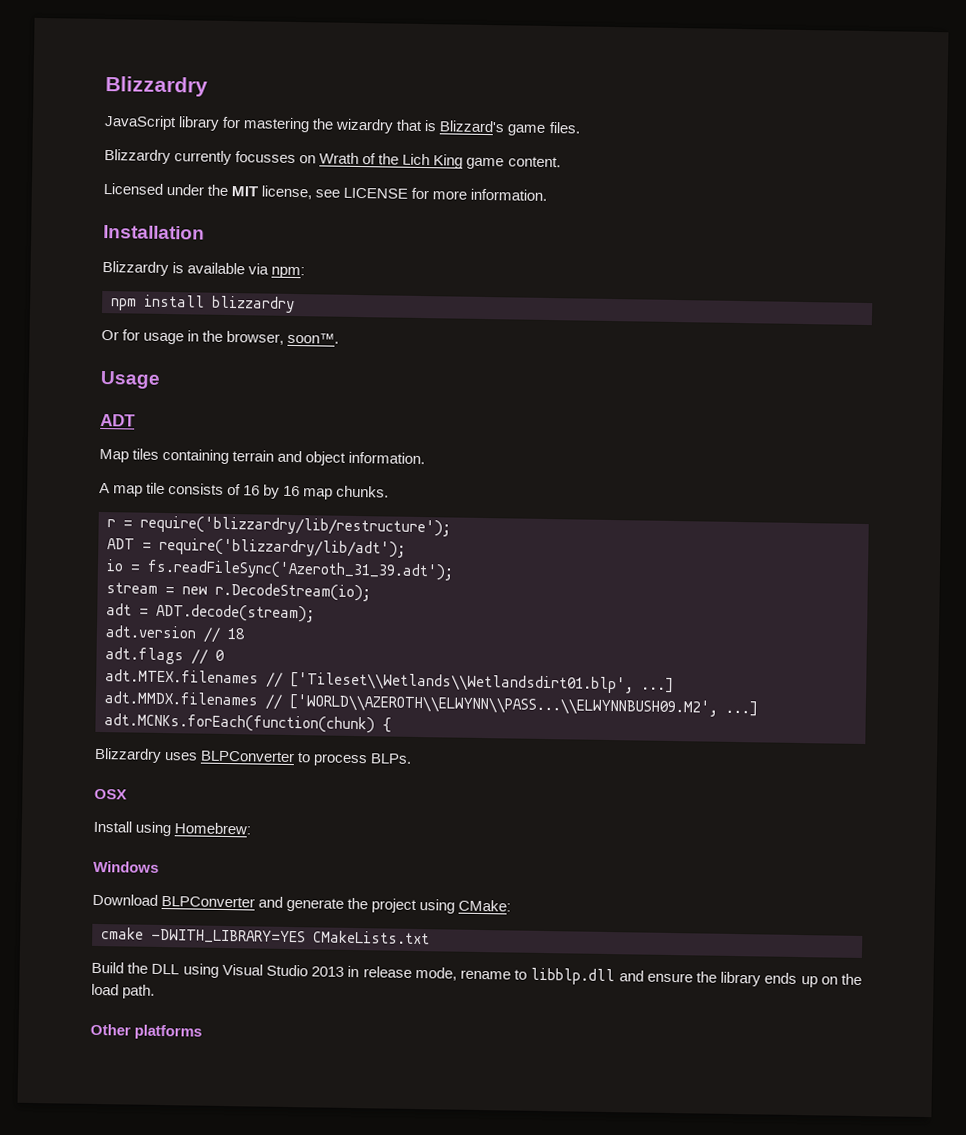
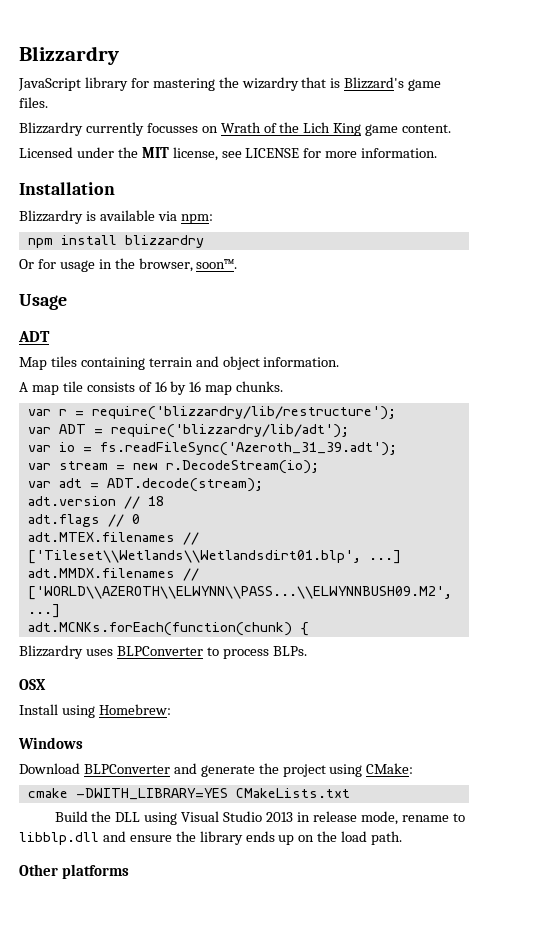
(390, 491) none -> [27,409,51,416] var
(451, 526) none -> [27,427,51,434] var
(406, 547) none -> [27,445,51,452] var
(454, 570) none -> [27,463,51,470] var
(371, 592) none -> [27,481,51,488] var

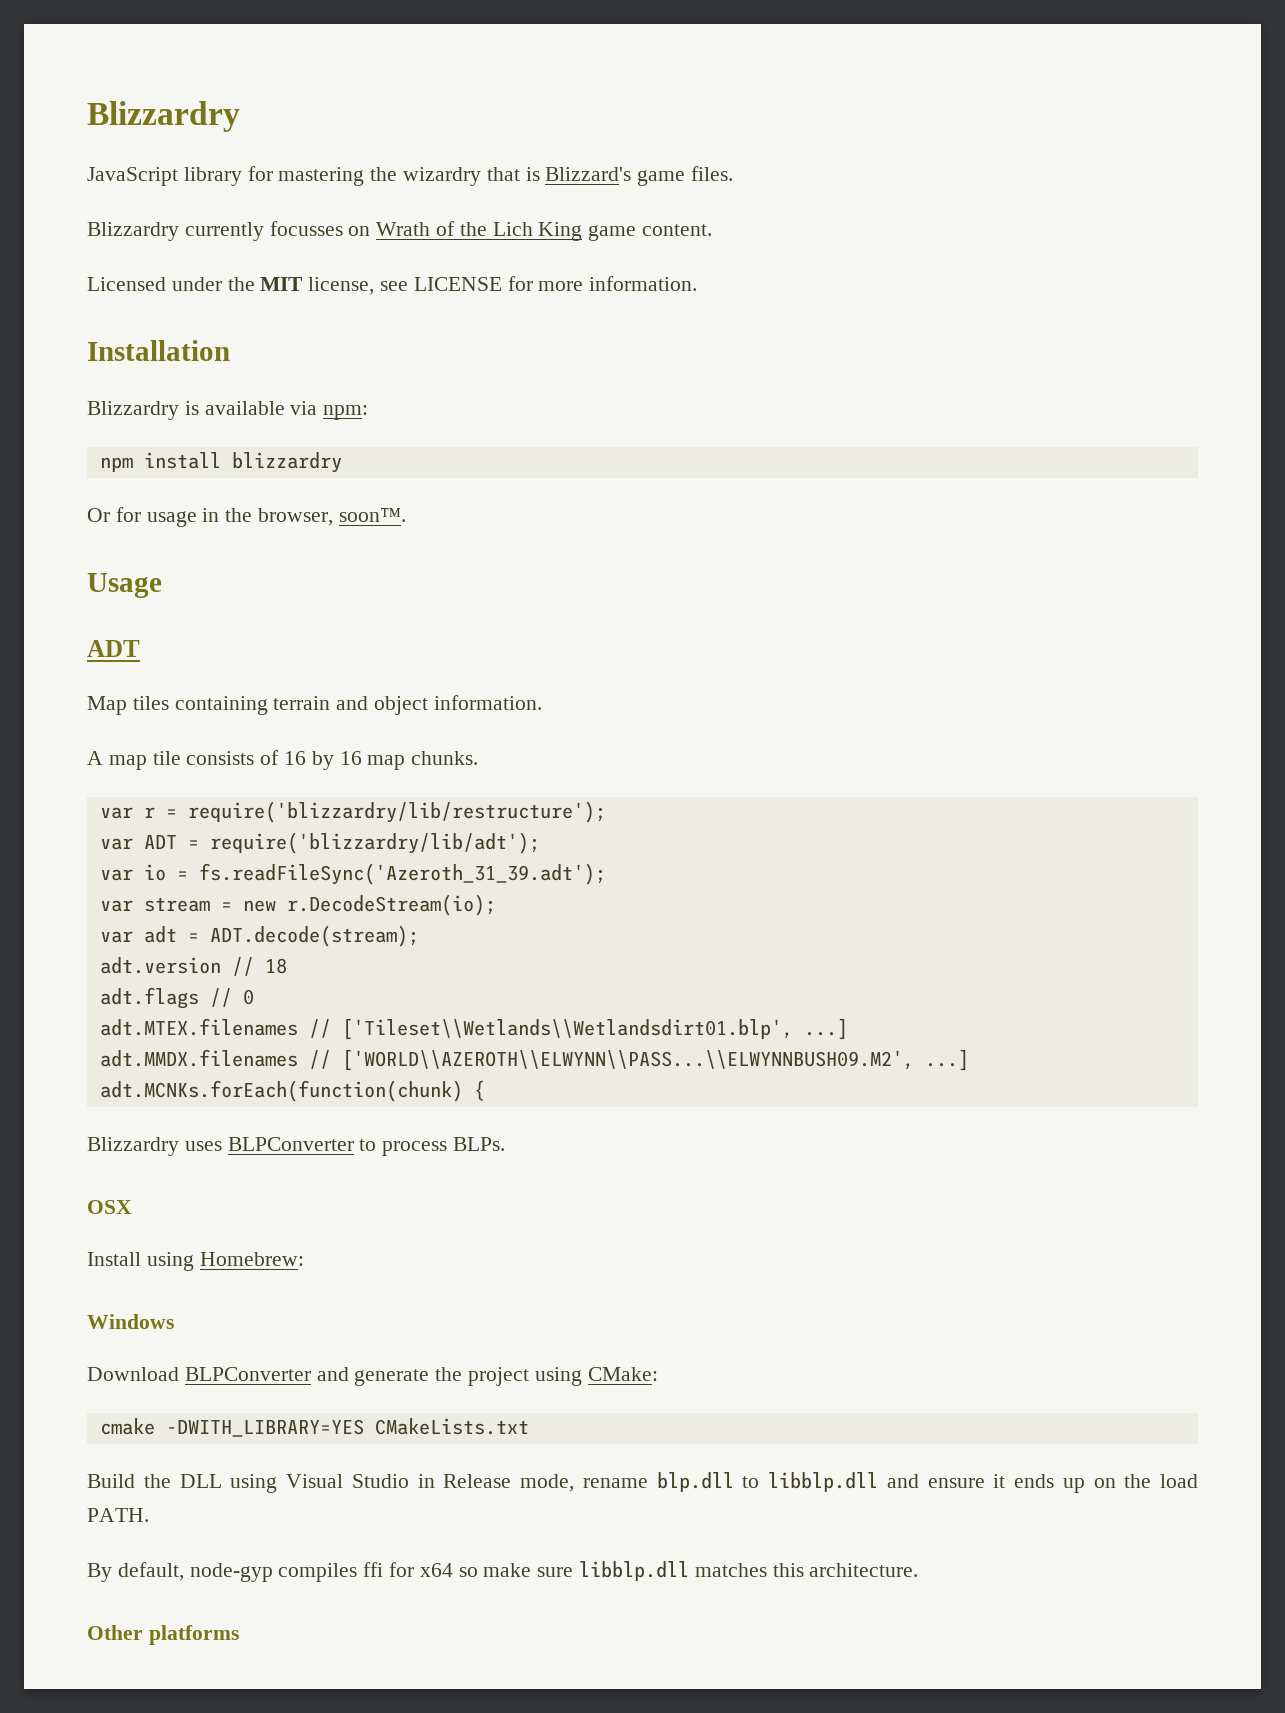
[266,811,357,822] 2013 in release -> [417,1474,512,1488] in Release
(449, 818) none -> [656,1472,734,1492] blp.dll
[175,831,243,845] the library -> [993,1474,1006,1488] it
[371,831,403,845] path. -> [87,1508,149,1522] [87,1561,919,1582] PATH. // By default, node-gyp compiles ffi for x64 so make sure libblp.dll matches this architecture.

